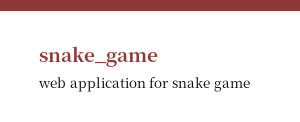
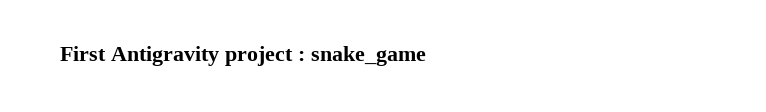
[39,46,158,67] [38,77,250,92] snake_game // web application for snake game -> [60,46,426,66] First Antigravity project : snake_game

